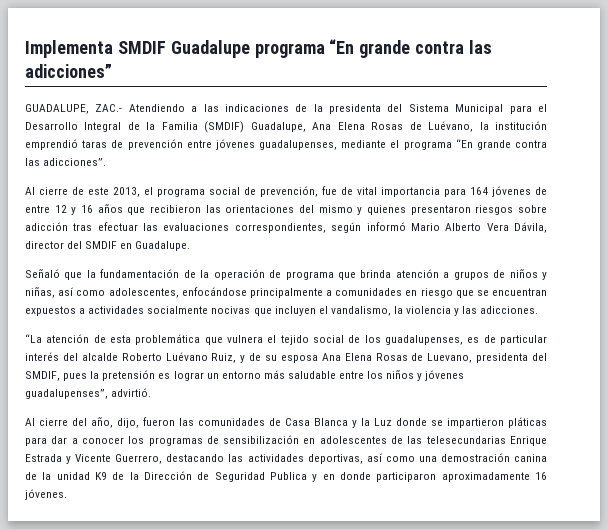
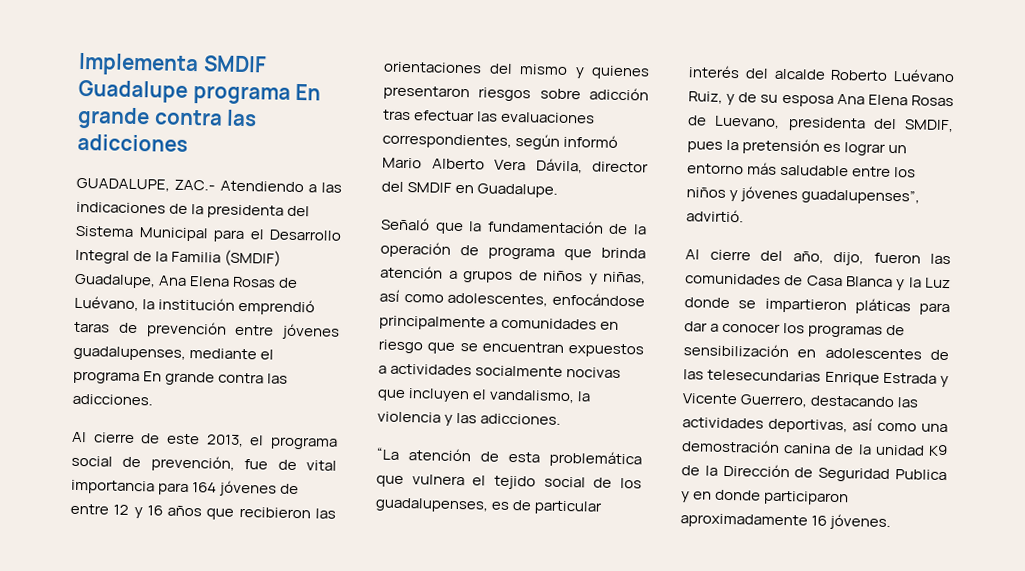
[329,39,493,58] [25,64,112,78] “En grande contra las adicciones” -> [295,83,322,101] [77,106,258,130] [77,133,188,152] En grande contra las adicciones
[455,139,547,150] [25,158,107,166] “En grande contra las adicciones”. -> [143,371,289,386] [72,393,153,406] En grande contra las adicciones.

